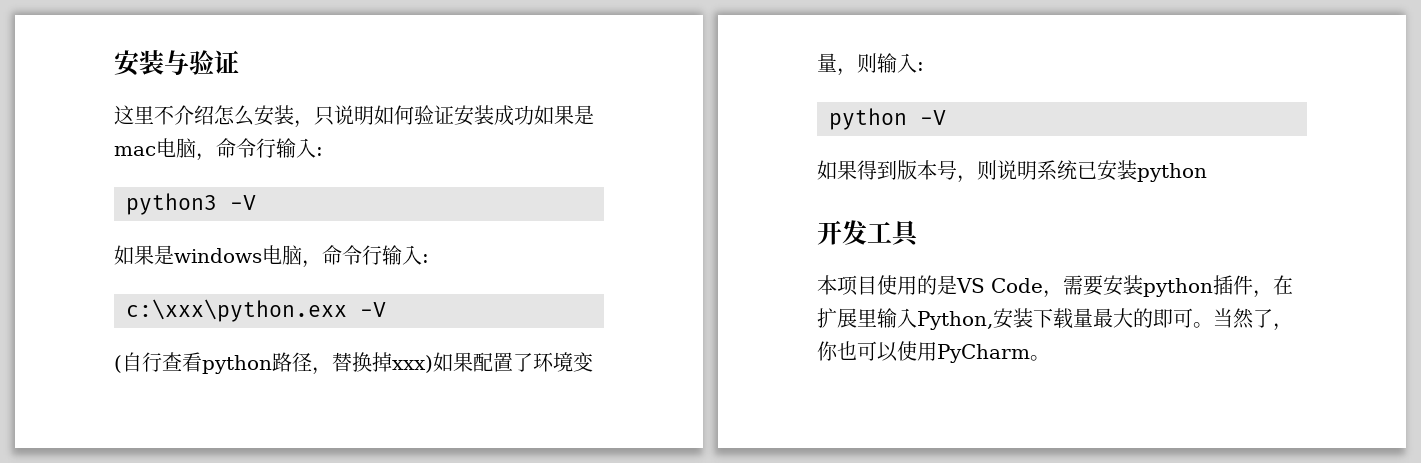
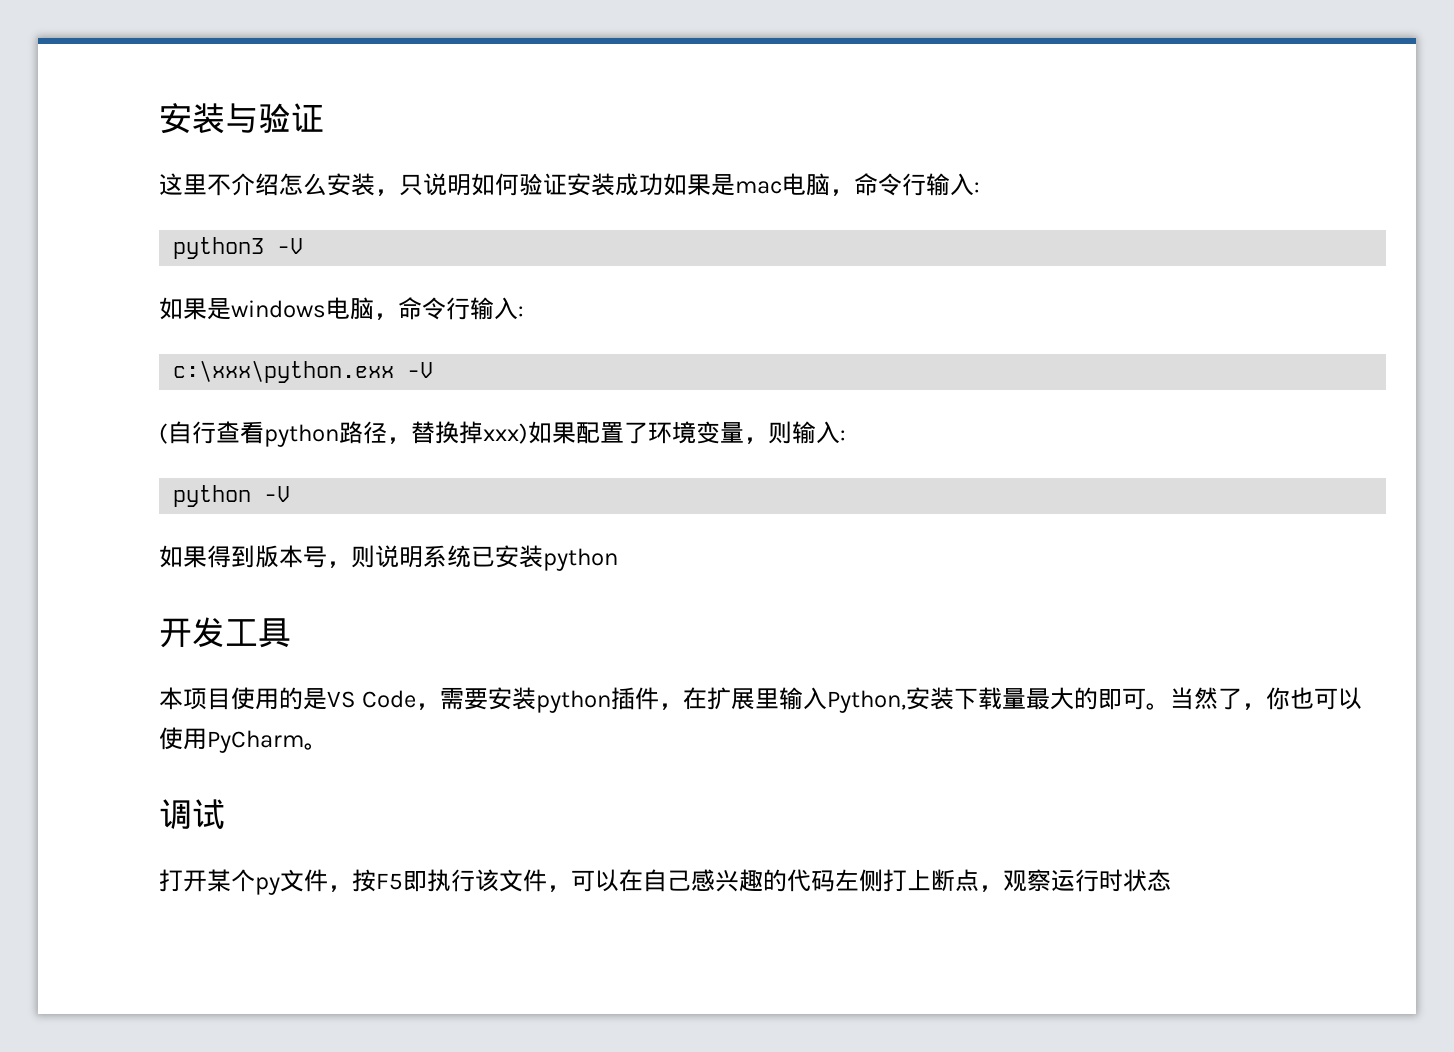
(1050, 358) none -> [159,799,225,829] [159,869,1171,895] // 调试 // 打开某个py文件，按F5即执行该文件，可以在自己感兴趣的代码左侧打上断点，观察运行时状态

